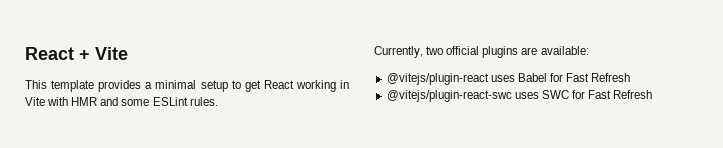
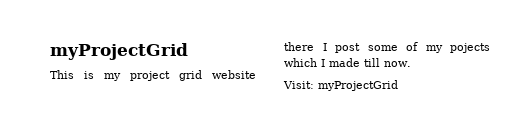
[25,47,128,60] [25,80,349,92] [25,97,218,106] [374,46,589,58] [386,73,631,85] [386,90,653,102] React + Vite // This template provides a minimal setup to get React working in Vite with HMR and some ESLint rules. // Currently, two official plugins are available: // @vitejs/plugin-react uses Babel for Fast Refresh // @vitejs/plugin-react-swc uses SWC for Fast Refresh -> [50,43,188,60] [50,70,256,81] [284,42,490,53] [284,58,411,67] [283,80,398,91] myProjectGrid // This is my project grid website there I post some of my pojects which I made till now. // Visit: myProjectGrid

